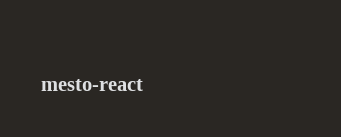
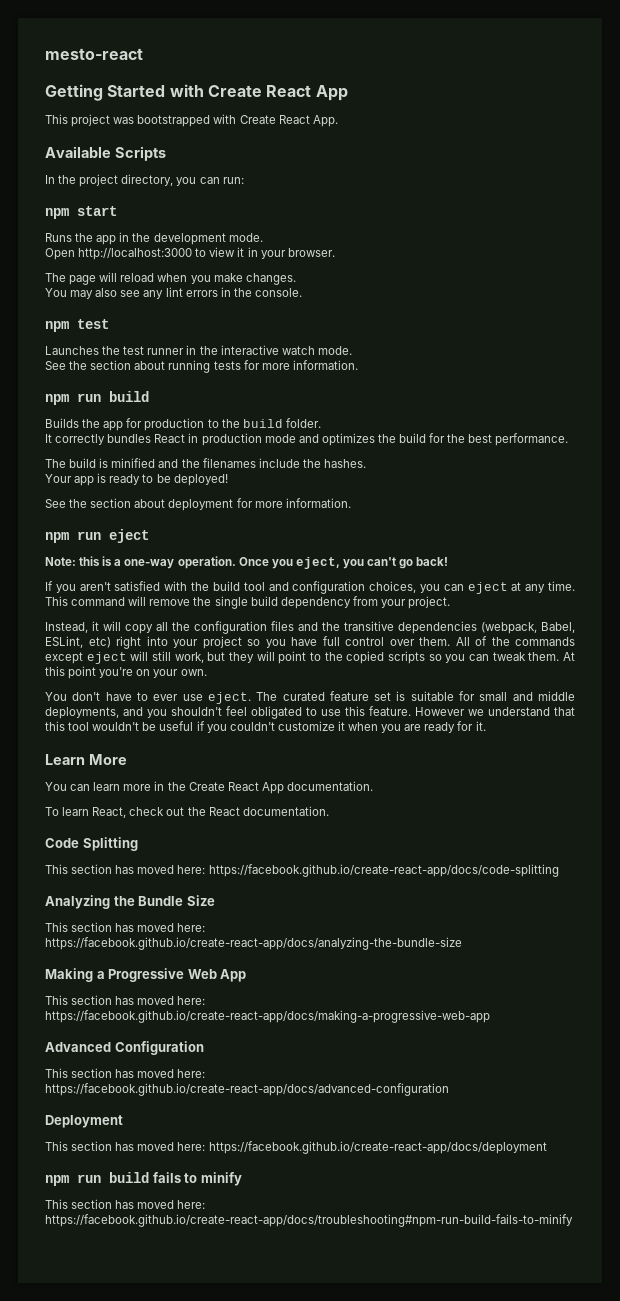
(143, 85) none -> [45,84,348,101] [45,114,338,127] [45,146,166,161] [45,174,244,187] [45,206,117,219] [45,232,263,245] [45,247,335,260] [45,272,296,285] [45,287,302,299] [45,319,109,332] [45,345,352,355] [45,360,358,373] [45,391,149,405] [45,418,321,431] [45,433,569,446] [45,458,366,468] [45,473,228,486] [45,498,351,511] [45,529,149,543] [45,556,449,569] [45,581,575,594] [45,596,451,609] [45,621,575,634] [45,636,575,649] [45,651,576,664] [45,666,207,679] [45,691,575,704] [45,706,575,719] [45,721,486,733] [45,754,127,765] [45,781,373,794] [45,806,329,818] [45,837,138,851] [45,864,559,877] [45,895,215,909] [45,922,206,932] [45,937,462,950] [45,968,247,982] [45,995,206,1005] [45,1010,490,1023] [45,1041,204,1055] [45,1068,206,1078] [45,1083,449,1096] [45,1115,123,1128] [45,1141,547,1154] [45,1172,242,1186] [45,1199,206,1209] [45,1214,573,1227] // Getting Started with Create React App // This project was bootstrapped with Create React App. // Available Scripts // In the project directory, you can run: // npm start // Runs the app in the development mode. // Open http://localhost:3000 to view it in your browser. // The page will reload when you make changes. // You may also see any lint errors in the console. // npm test // Launches the test runner in the interactive watch mode. // See the section about running tests for more information. // npm run build // Builds the app for production to the build folder. // It correctly bundles React in production mode and optimizes the build for the best performance. // The build is minified and the filenames include the hashes. // Your app is ready to be deployed! // See the section about deployment for more information. // npm run eject // Note: this is a one-way operation. Once you eject, you can't go back! // If you aren't satisfied with the build tool and configuration choices, you can eject at any time. This command will remove the single build dependency from your project. // Instead, it will copy all the configuration files and the transitive dependencies (webpack, Babel, ESLint, etc) right into your project so you have full control over them. All of the commands except eject will still work, but they will point to the copied scripts so you can tweak them. At this point you're on your own. // You don't have to ever use eject. The curated feature set is suitable for small and middle deployments, and you shouldn't feel obligated to use this feature. However we understand that this tool wouldn't be useful if you couldn't customize it when you are ready for it. // Learn More // You can learn more in the Create React App documentation. // To learn React, check out the React documentation. // Code Splitting // This section has moved here: https://facebook.github.io/create-react-app/docs/code-splitting // Analyzing the Bundle Size // This section has moved here: https://facebook.github.io/create-react-app/docs/analyzing-the-bundle-size // Making a Progressive Web App // This section has moved here: https://facebook.github.io/create-react-app/docs/making-a-progressive-web-app // Advanced Configuration // This section has moved here: https://facebook.github.io/create-react-app/docs/advanced-configuration // Deployment // This section has moved here: https://facebook.github.io/create-react-app/docs/deployment // npm run build fails to minify // This section has moved here: https://facebook.github.io/create-react-app/docs/troubleshooting#npm-run-build-fails-to-minify

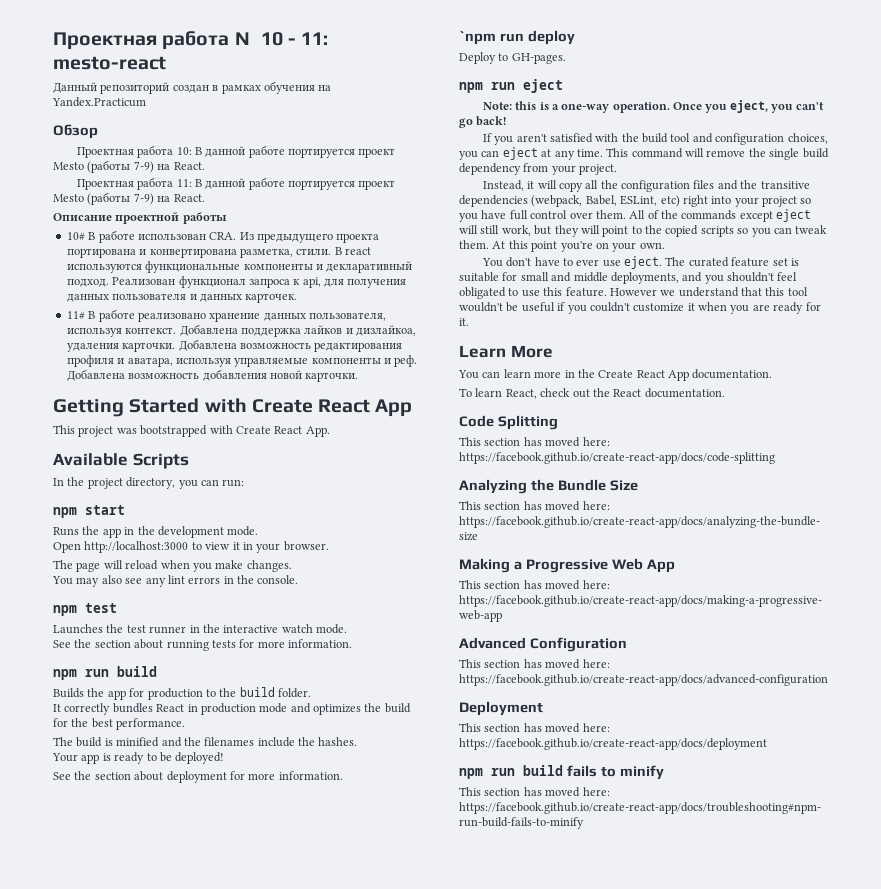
[45,48,143,60] mesto-react -> [53,31,329,50] [53,56,166,70] [53,81,332,94] [52,97,146,107] [53,124,98,139] [76,145,396,158] [53,160,205,173] [76,177,396,190] [53,192,205,205] [53,212,227,224] [66,230,380,243] [66,247,371,258] [66,261,413,273] [66,276,407,288] [66,293,298,303] [66,309,386,322] [66,324,416,337] [66,339,403,352] [66,355,418,367] [66,369,359,382] Проектная работа №10 - 11: mesto-react // Данный репозиторий создан в рамках обучения на Yandex.Practicum // Обзор // Проектная работа 10: В данной работе портируется проект Mesto (работы 7-9) на React. // Проектная работа 11: В данной работе портируется проект Mesto (работы 7-9) на React. // Описание проектной работы // 10# В работе использован CRA. Из предыдущего проекта портирована и конвертирована разметка, стили. В react используются функциональные компоненты и декларативный подход. Реализован функционал запроcа к api, для получения данных пользователя и данных карточек. // 11# В работе реализовано хранение данных пользователя, используя контекст. Добавлена поддержка лайков и дизлайкоа, удаления карточки. Добавлена возможность редактирования профиля и аватара, используя управляемые компоненты и реф. Добавлена возможность добавления новой карточки.
(351, 503) none -> [459,30,575,45] [459,52,566,64] // `npm run deploy // Deploy to GH-pages.

